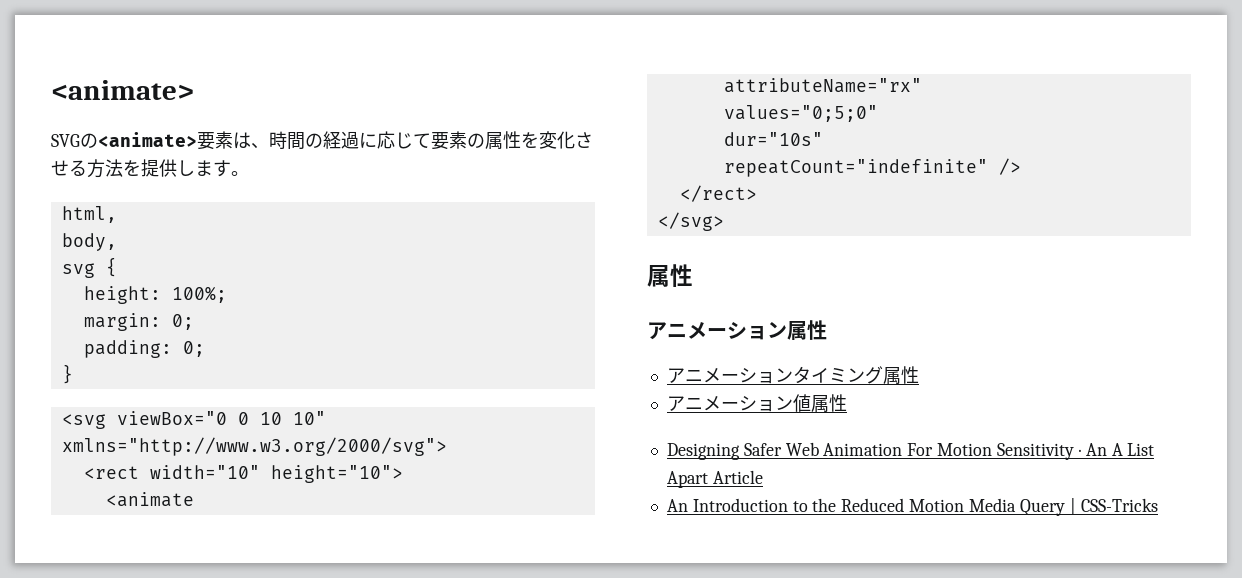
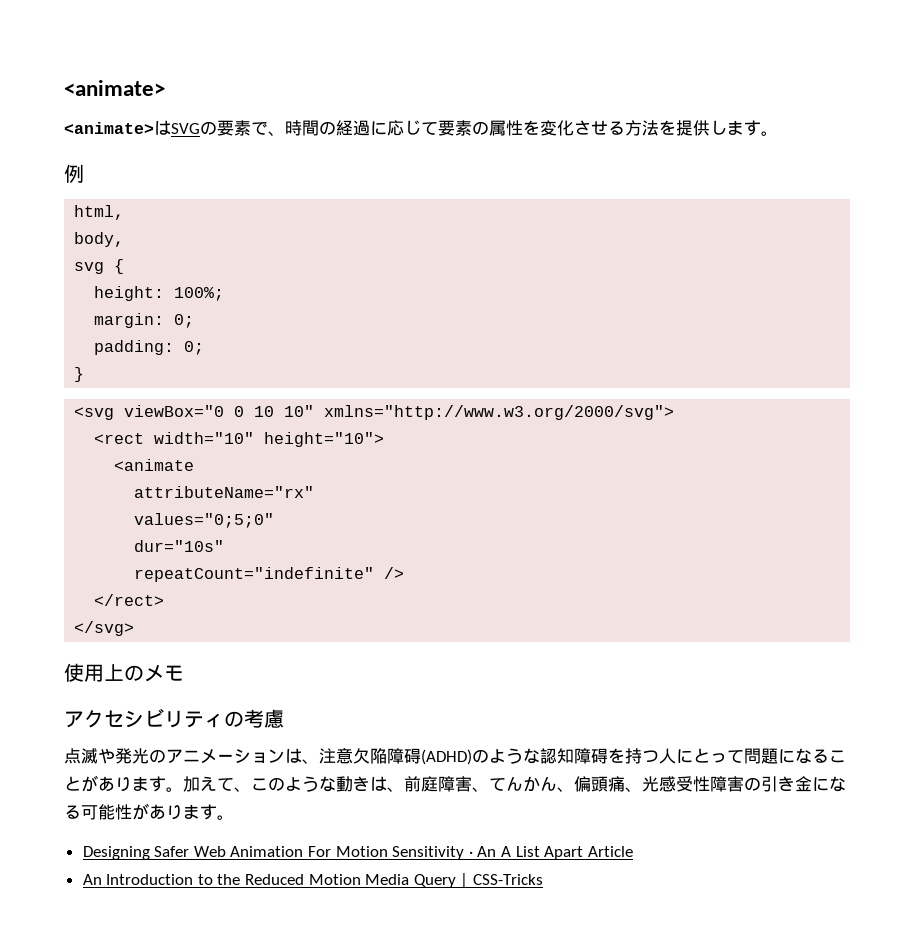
[51,131,251,150] SVGの<animate>要素は -> [64,120,268,136] <animate>はSVGの要素で
(249, 173) none -> [64,164,84,183] // 例
[647,264,693,287] [647,320,827,340] [666,366,919,384] [666,394,847,412] 属性 // アニメーション属性 // アニメーションタイミング属性 // アニメーション値属性 -> [64,663,184,682] [64,708,284,728] [64,748,846,765] [64,775,846,792] [64,803,234,820] 使用上のメモ // アクセシビリティの考慮 // 点滅や発光のアニメーションは、注意欠陥障碍(ADHD)のような認知障碍を持つ人にとって問題になることがあります。加えて、このような動きは、前庭障害、てんかん、偏頭痛、光感受性障害の引き金になる可能性があります。

